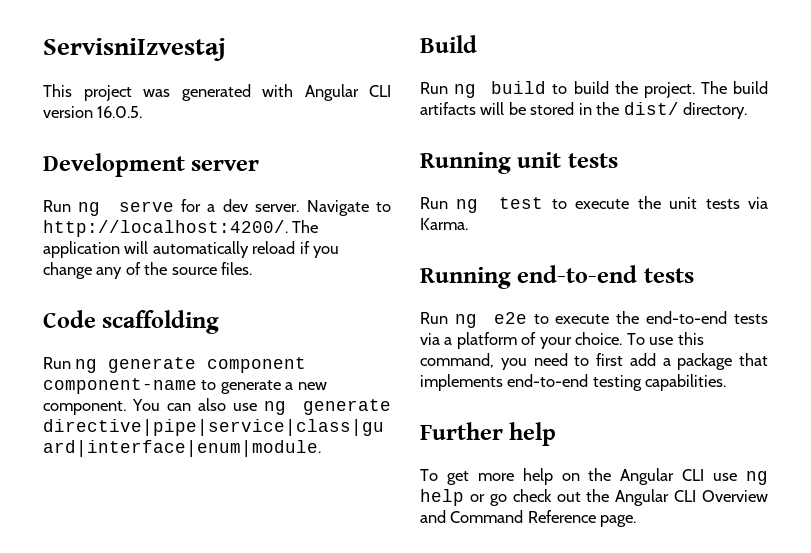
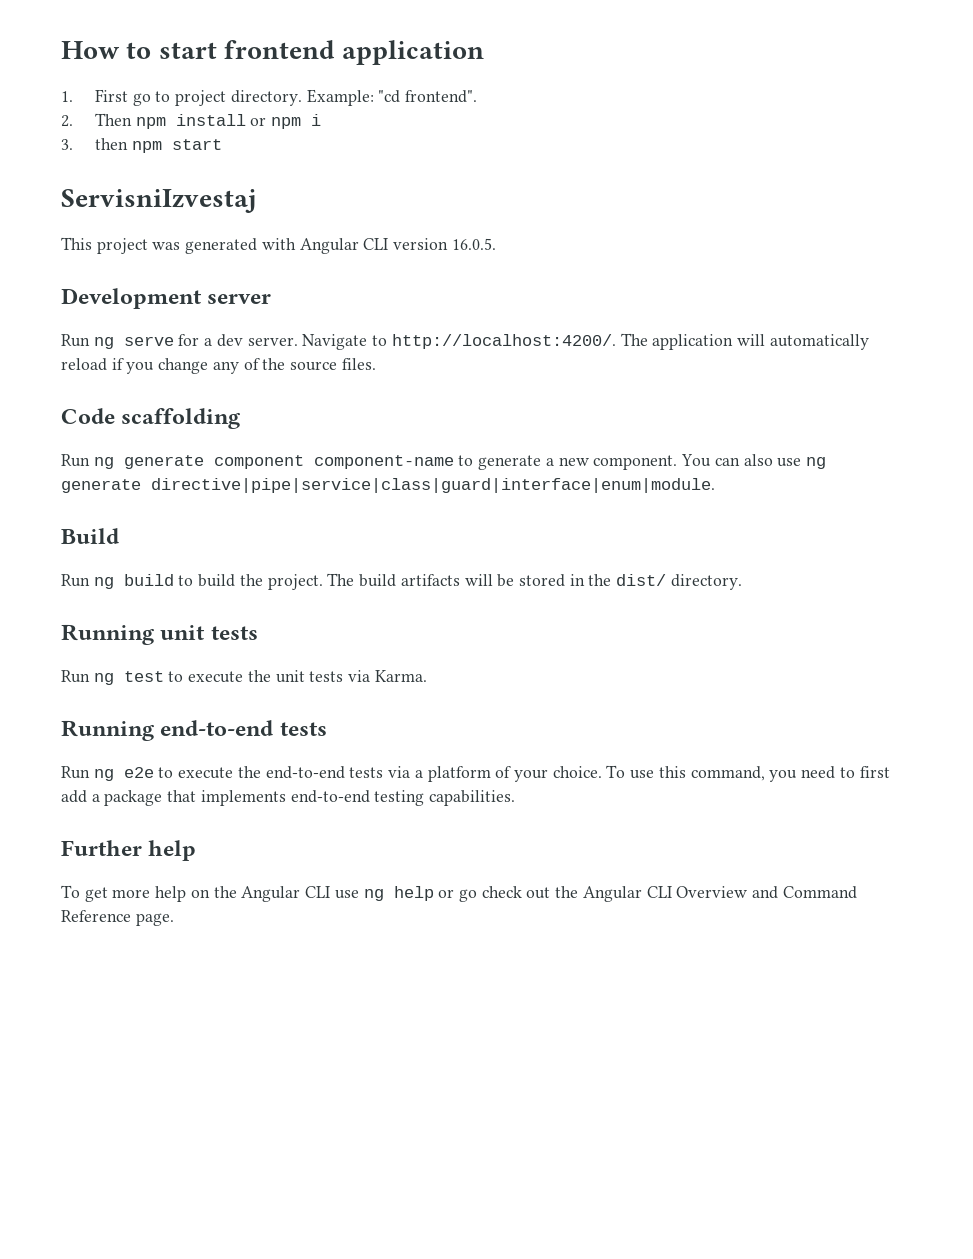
(43, 49) none -> [61,40,484,65] [61,89,478,106] [61,113,322,129] [61,138,222,153] How to start frontend application // 1. First go to project directory. Example: "cd frontend". // 2. Then npm install or npm i // 3. then npm start //

